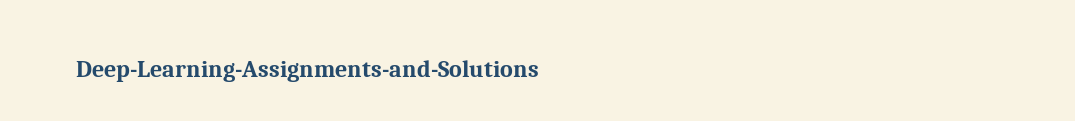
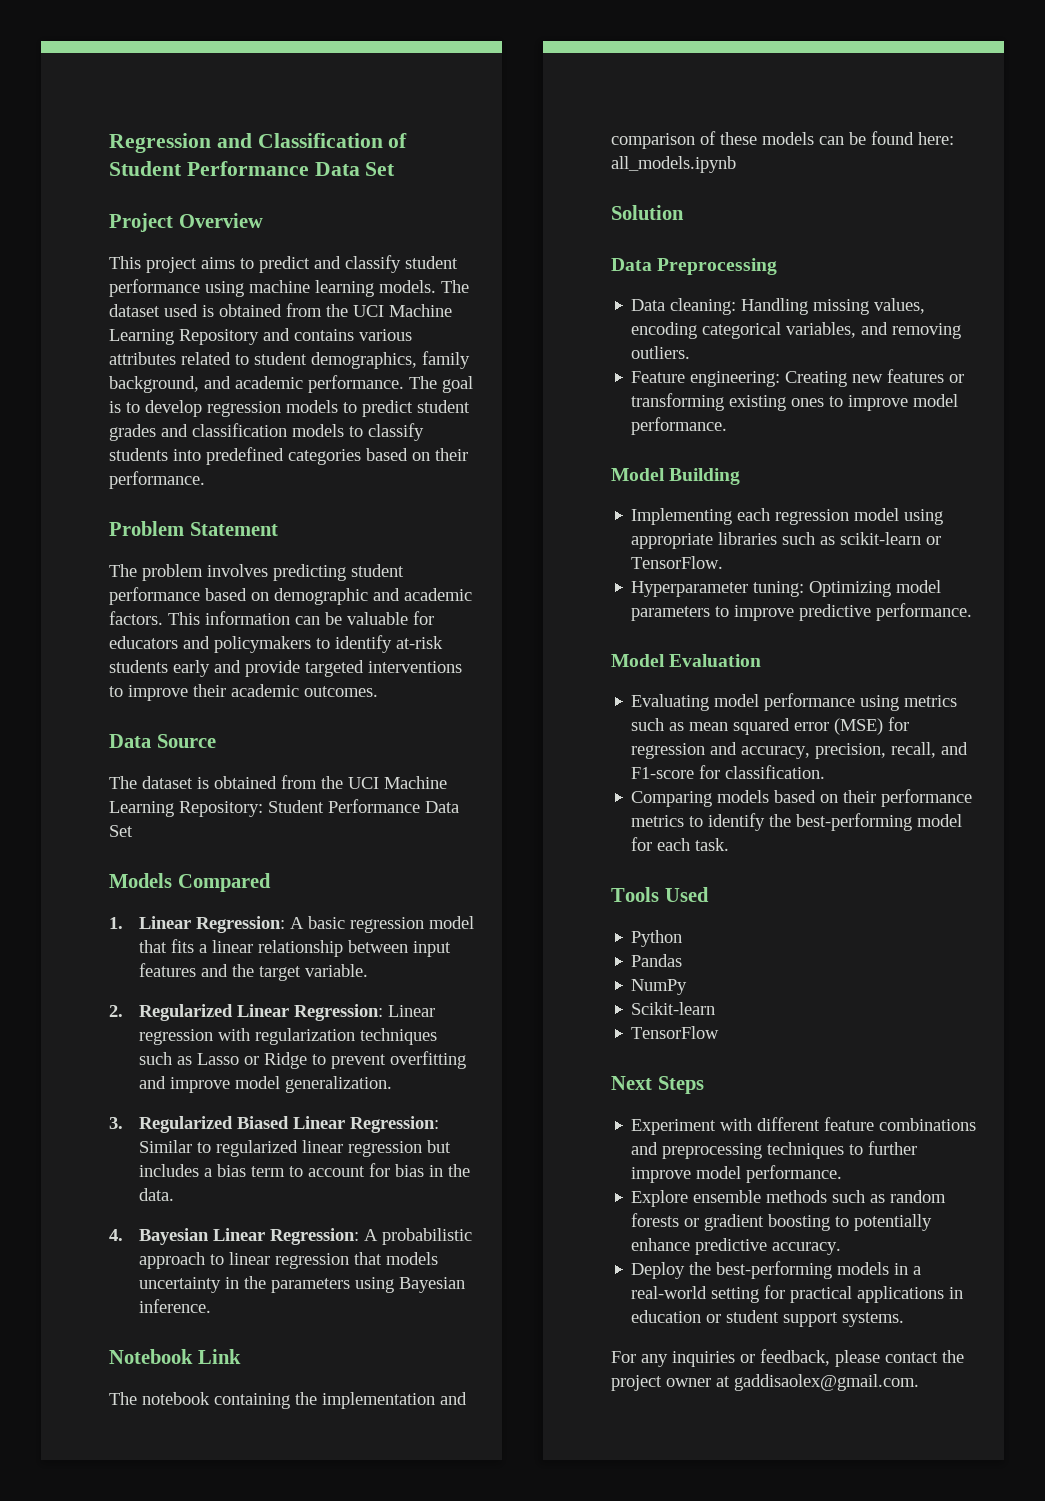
[76,60,539,82] Deep-Learning-Assignments-and-Solutions -> [109,133,408,153] [109,161,396,176] [109,213,263,232] [109,255,458,273] [109,279,469,297] [109,303,452,317] [109,328,412,345] [109,351,470,369] [109,375,473,393] [109,400,470,417] [109,423,424,441] [109,447,468,465] [109,471,205,489] [109,521,278,536] [109,564,404,581] [109,587,472,605] [109,611,434,625] [109,635,443,653] [109,660,462,677] [109,684,378,701] [109,734,216,748] [109,775,447,789] [109,799,459,817] [109,825,133,837] [109,873,271,892] [109,916,475,933] [139,939,452,957] [139,963,369,981] [109,1004,436,1021] [139,1028,438,1045] [139,1051,467,1069] [139,1076,393,1093] [109,1116,440,1133] [139,1140,452,1157] [139,1163,471,1177] [139,1188,175,1201] [109,1228,473,1245] [139,1252,439,1269] [139,1276,466,1293] [139,1299,212,1313] [109,1349,241,1364] [109,1392,467,1409] [611,131,954,149] [611,156,736,173] [611,205,684,220] [611,258,778,275] [631,298,926,315] [631,322,962,339] [631,346,691,359] [631,369,965,387] [631,393,959,411] [631,417,728,435] [611,468,741,485] [631,508,944,525] [631,532,942,549] [631,556,724,569] [631,580,942,597] [631,603,973,621] [611,654,762,667] [631,693,958,711] [631,717,910,735] [631,742,969,759] [631,765,826,779] [631,789,973,807] [631,813,963,831] [631,837,730,851] [611,887,709,902] [631,930,683,947] [631,954,683,967] [631,979,688,995] [631,1002,716,1015] [631,1026,720,1039] [611,1076,704,1094] [631,1117,977,1135] [631,1141,918,1159] [631,1165,843,1183] [631,1190,947,1207] [631,1213,933,1231] [631,1238,842,1255] [631,1261,922,1279] [631,1285,964,1303] [631,1310,905,1327] [611,1349,964,1367] [611,1374,919,1391] Regression and Classification of Student Performance Data Set // Project Overview // This project aims to predict and classify student performance using machine learning models. The dataset used is obtained from the UCI Machine Learning Repository and contains various attributes related to student demographics, family background, and academic performance. The goal is to develop regression models to predict student grades and classification models to classify students into predefined categories based on their performance. // Problem Statement // The problem involves predicting student performance based on demographic and academic factors. This information can be valuable for educators and policymakers to identify at-risk students early and provide targeted interventions to improve their academic outcomes. // Data Source // The dataset is obtained from the UCI Machine Learning Repository: Student Performance Data Set // Models Compared // 1. Linear Regression: A basic regression model that fits a linear relationship between input features and the target variable. // 2. Regularized Linear Regression: Linear regression with regularization techniques such as Lasso or Ridge to prevent overfitting and improve model generalization. // 3. Regularized Biased Linear Regression: Similar to regularized linear regression but includes a bias term to account for bias in the data. // 4. Bayesian Linear Regression: A probabilistic approach to linear regression that models uncertainty in the parameters using Bayesian inference. // Notebook Link // The notebook containing the implementation and comparison of these models can be found here: all_models.ipynb // Solution // Data Preprocessing // Data cleaning: Handling missing values, encoding categorical variables, and removing outliers. // Feature engineering: Creating new features or transforming existing ones to improve model performance. // Model Building // Implementing each regression model using appropriate libraries such as scikit-learn or TensorFlow. // Hyperparameter tuning: Optimizing model parameters to improve predictive performance. // Model Evaluation // Evaluating model performance using metrics such as mean squared error (MSE) for regression and accuracy, precision, recall, and F1-score for classification. // Comparing models based on their performance metrics to identify the best-performing model for each task. // Tools Used // Python // Pandas // NumPy // Scikit-learn // TensorFlow // Next Steps // Experiment with different feature combinations and preprocessing techniques to further improve model performance. // Explore ensemble methods such as random forests or gradient boosting to potentially enhance predictive accuracy. // Deploy the best-performing models in a real-world setting for practical applications in education or student support systems. // For any inquiries or feedback, please contact the project owner at gaddisaolex@gmail.com.

